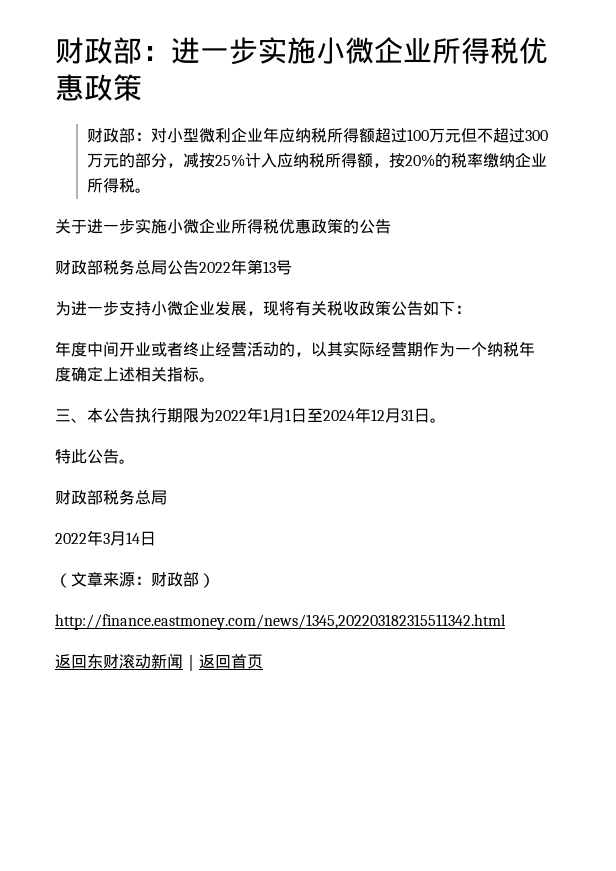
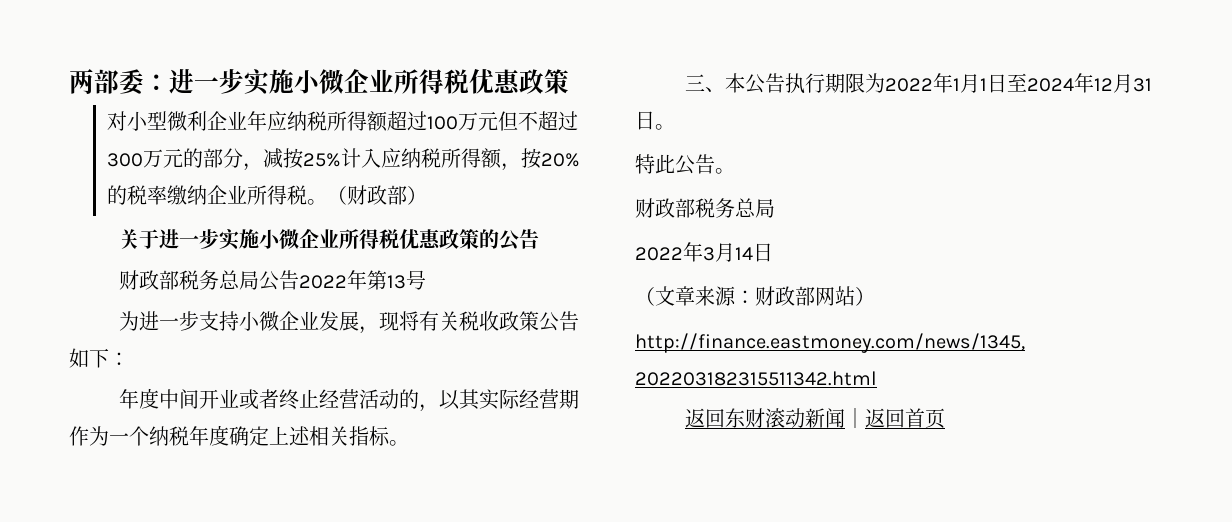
[55,37,142,64] 财政部 -> [69,69,144,95] 两部委
[86,128,151,143] 财政部： -> (569, 81) none
(151, 190) none -> [327,185,428,205] （财政部）
(199, 579) none -> [815,286,855,306] 网站

